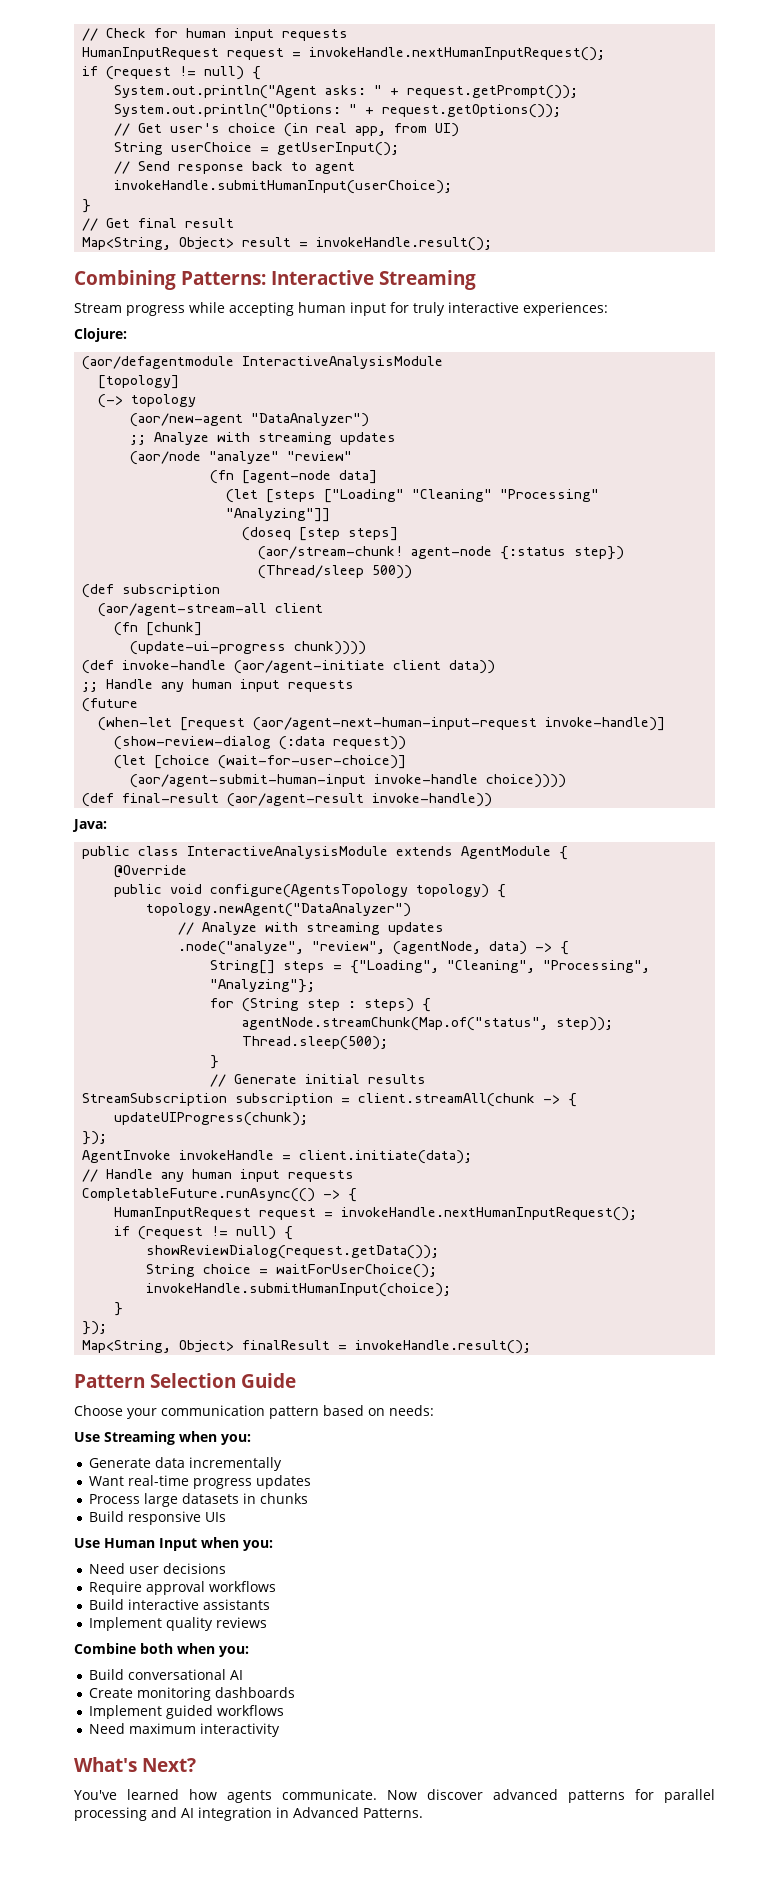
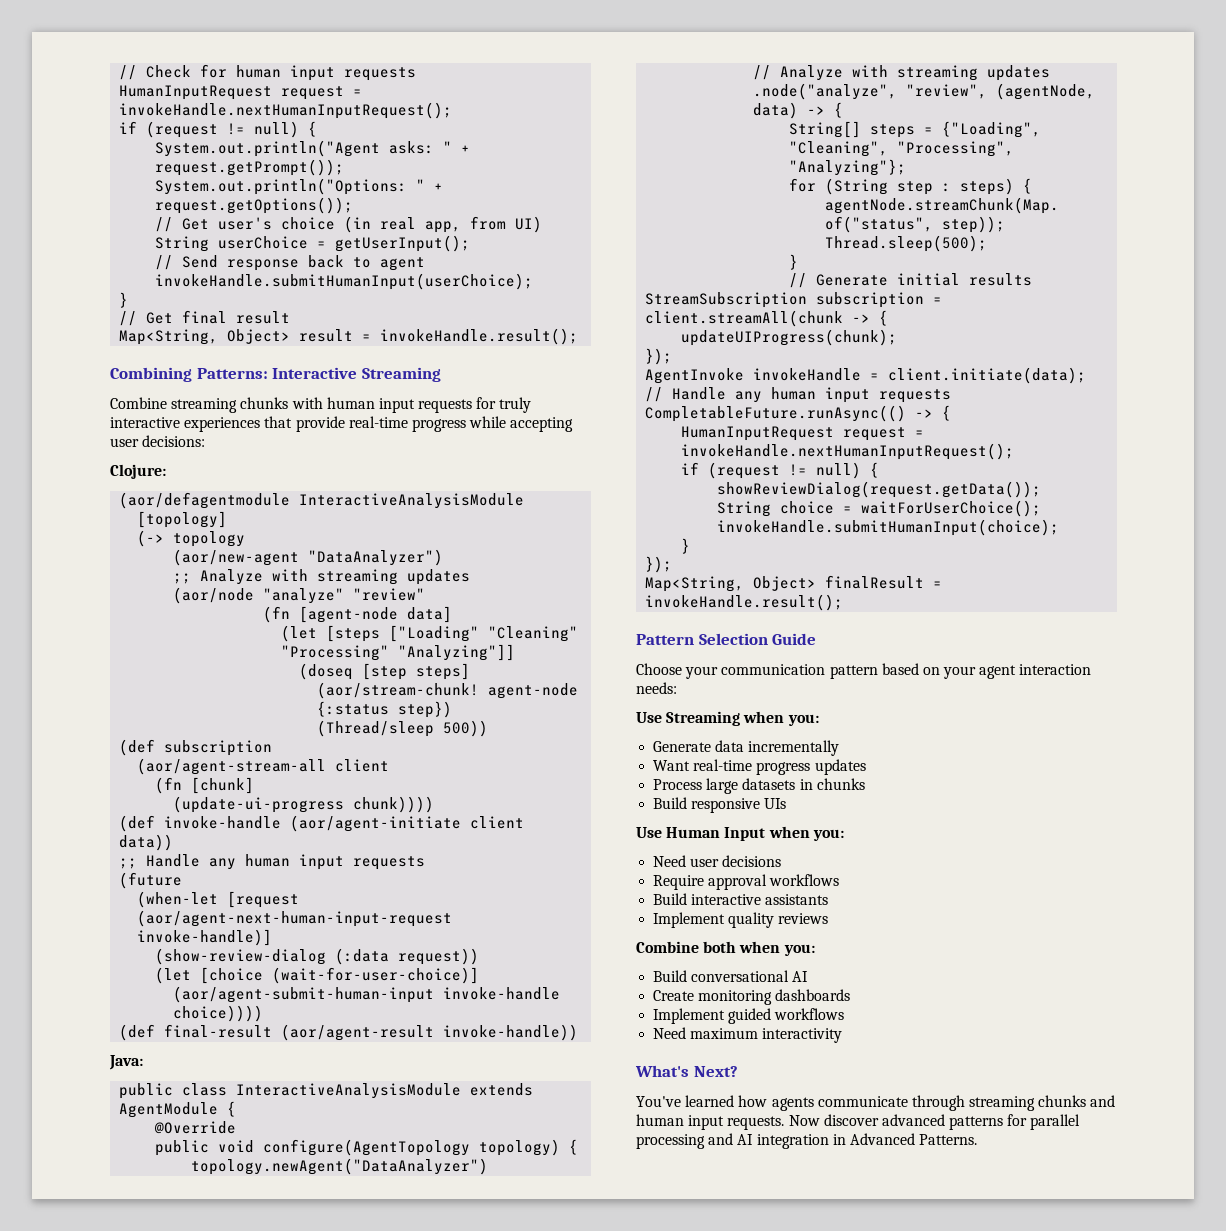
[74,302,608,316] Stream progress while accepting human input for truly interactive experiences: -> [110,397,532,413] [110,416,574,432] [110,435,206,447] Combine streaming chunks with human input requests for truly interactive experiences that provide real-time progress while accepting user decisions:
[210,884,409,898] configure(AgentsTopology -> [263,1139,471,1156] configure(AgentTopology
(385, 1412) none -> [943,664,1092,679] your agent interaction
[282,1789,377,1800] communicate. -> [817,1095,1116,1111] [636,1114,785,1130] communicate through streaming chunks and human input requests.

